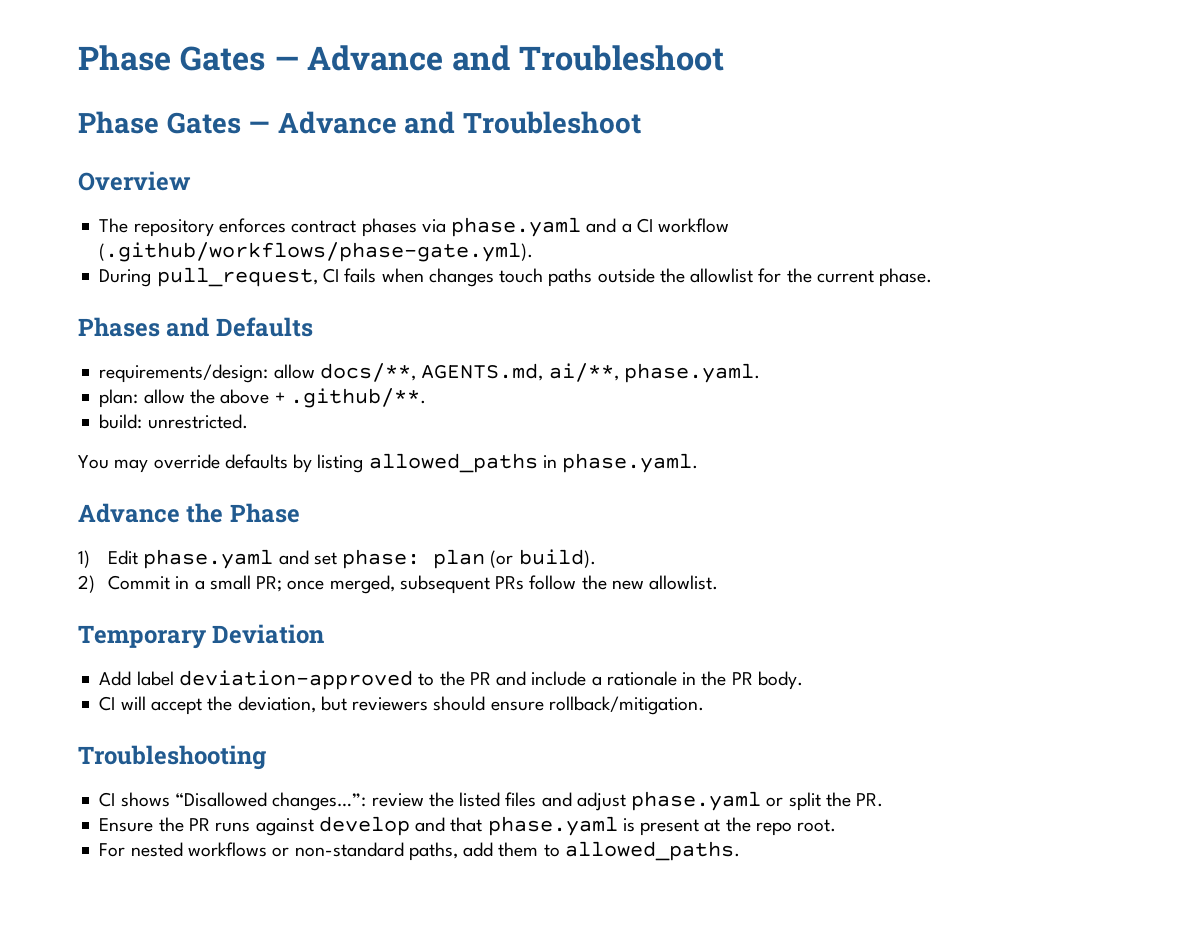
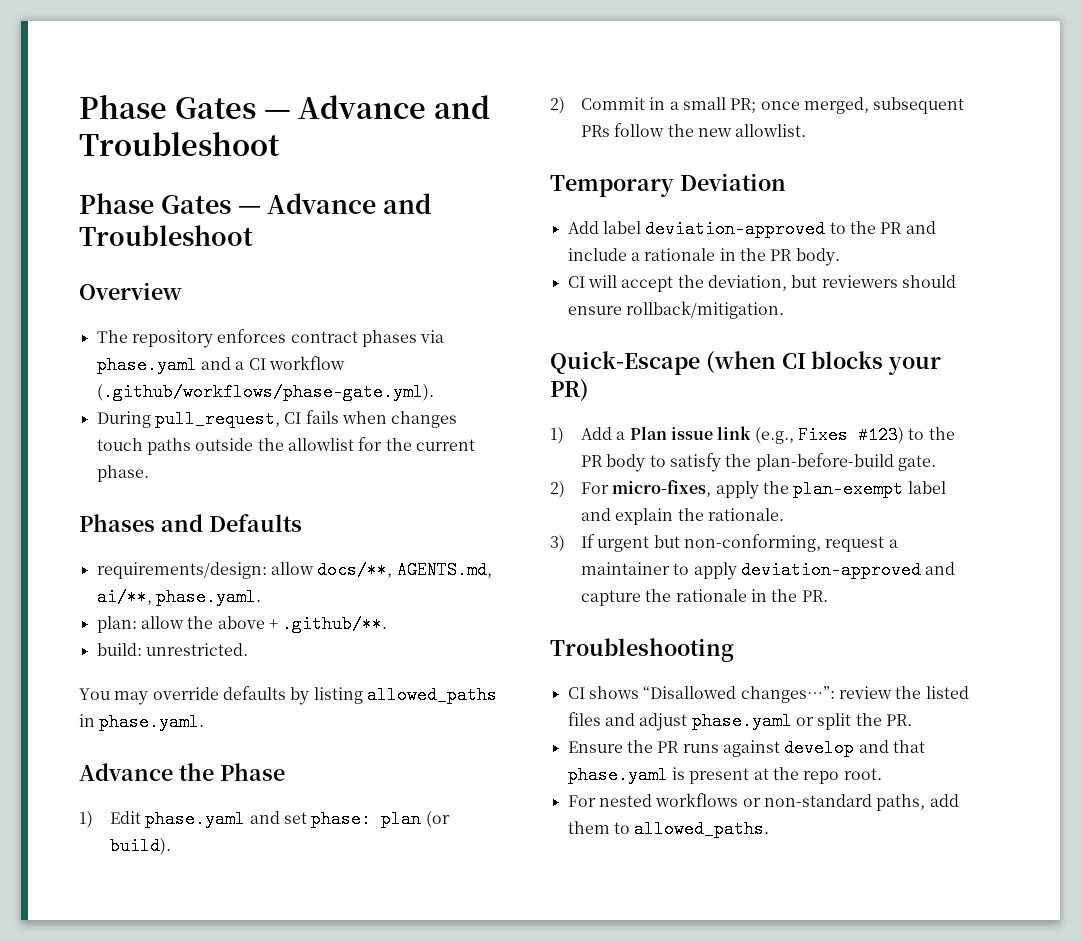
(704, 705) none -> [550,351,942,375] [550,379,589,402] [550,426,955,444] [581,453,936,472] [550,480,946,499] [581,508,785,525] [550,534,898,552] [581,561,956,580] [581,589,828,606] // Quick-Escape (when CI blocks your PR) // 1) Add a Plan issue link (e.g., Fixes #123) to the PR body to satisfy the plan-before-build gate. // 2) For micro-fixes, apply the plan-exempt label and explain the rationale. // 3) If urgent but non-conforming, request a maintainer to apply deviation-approved and capture the rationale in the PR.

